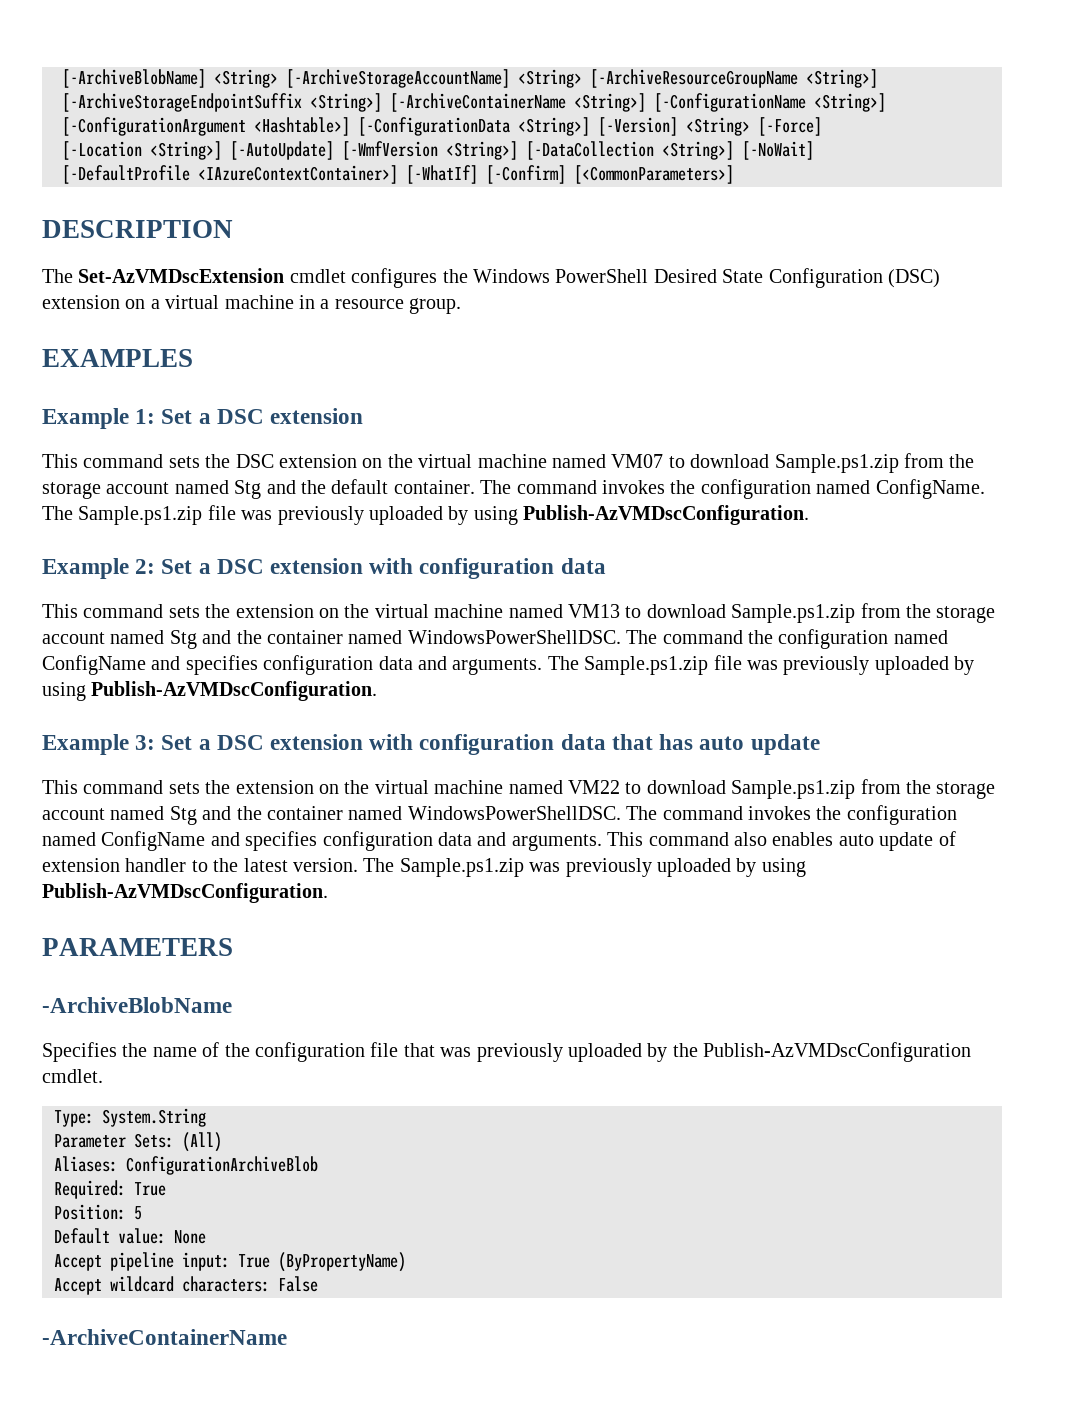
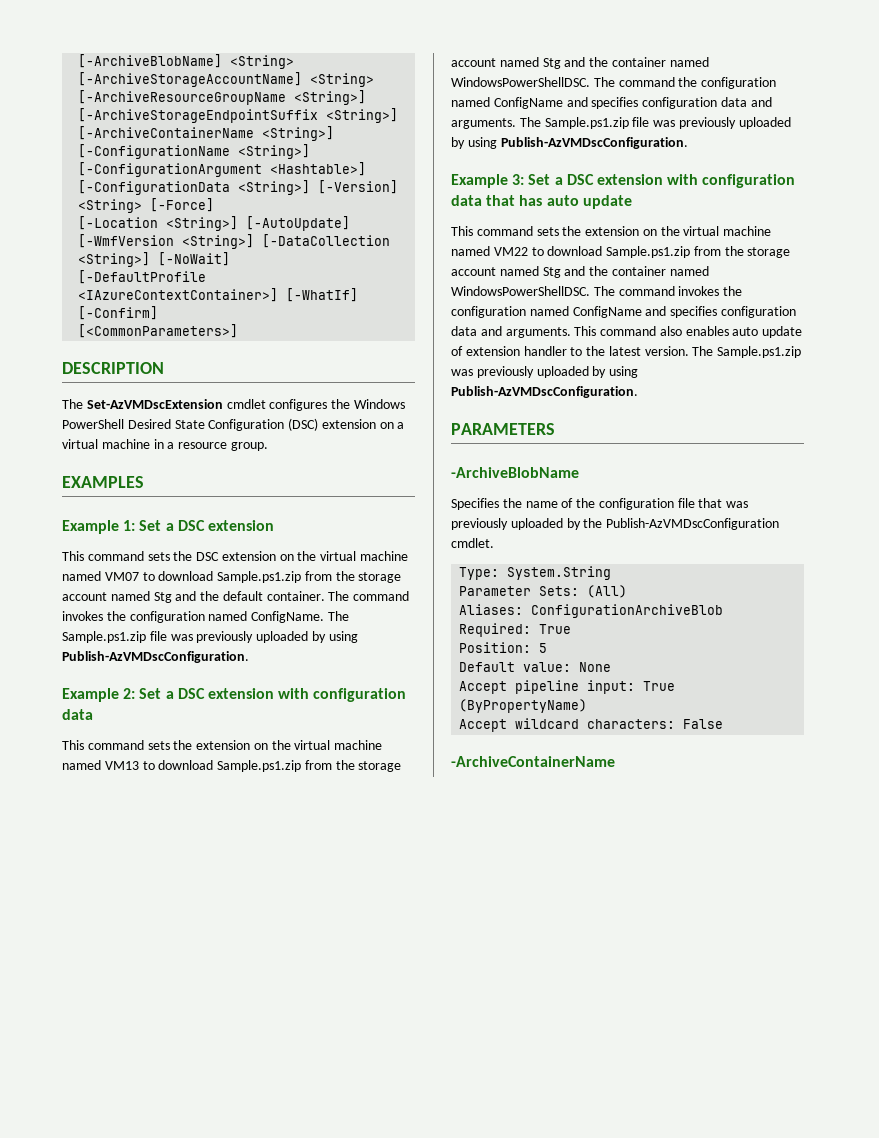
(566, 174) none -> (159, 313) //

